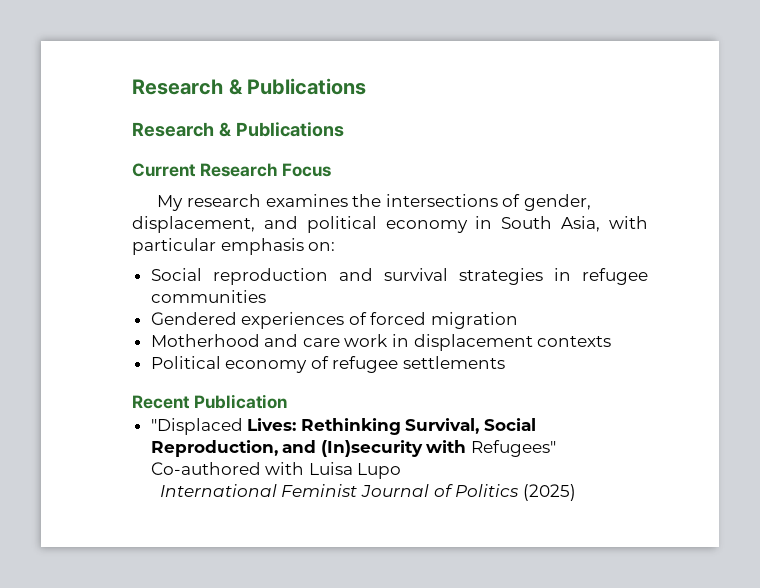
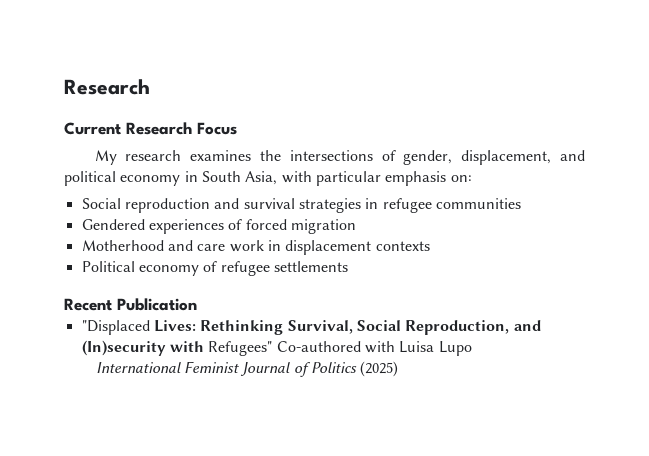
[132,78,367,95] [132,122,344,137] Research & Publications // Research & Publications -> [64,79,150,95] Research

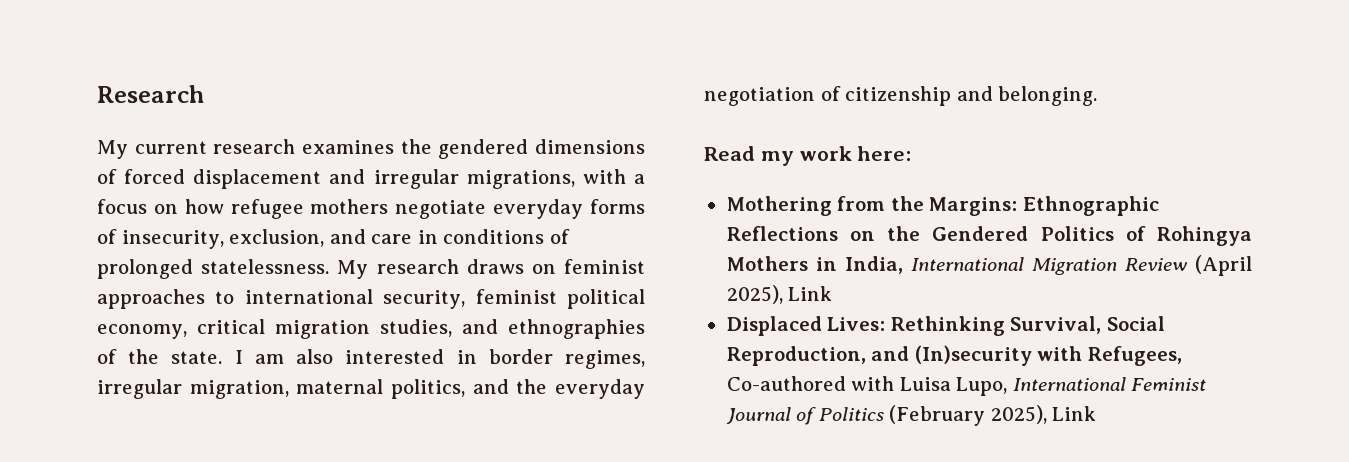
[64,79,150,95] [64,122,237,135] [94,150,117,165] Research // Current Research Focus // My -> [97,85,204,103] [97,140,207,159] Research // My current
[289,150,585,165] [64,171,472,186] [81,198,521,213] [81,219,356,234] [81,240,430,255] [81,261,348,276] [64,298,197,311] [81,320,150,335] intersections of gender, displacement, and political economy in South Asia, with particular emphasis on: // Social reproduction and survival strategies in refugee communities // Gendered experiences of forced migration // Motherhood and care work in displacement contexts // Political economy of refugee settlements // Recent Publication // "Displaced -> [438,139,645,159] [97,169,645,189] [97,199,645,219] [97,229,570,249] [97,259,645,279] [97,289,646,309] [97,319,645,339] [97,349,645,369] [97,379,645,399] [704,86,1098,106] [704,146,912,166] [726,196,1159,216] [726,226,1252,246] [726,255,1252,276] [726,285,833,304] [726,316,822,336] gendered dimensions of forced displacement and irregular migrations, with a focus on how refugee mothers negotiate everyday forms of insecurity, exclusion, and care in conditions of prolonged statelessness. My research draws on feminist approaches to international security, feminist political economy, critical migration studies, and ethnographies of the state. I am also interested in border regimes, irregular migration, maternal politics, and the everyday negotiation of citizenship and belonging. // Read my work here: // Mothering from the Margins: Ethnographic Reflections on the Gendered Politics of Rohingya Mothers in India, International Migration Review (April 2025), Link // Displaced
[208,341,273,356] Refugees" -> [1087,346,1182,366] Refugees,
[438,341,472,356] Lupo // -> [956,377,1008,396] Lupo,
[360,361,399,377] (2025) -> [889,405,1097,426] (February 2025), Link

